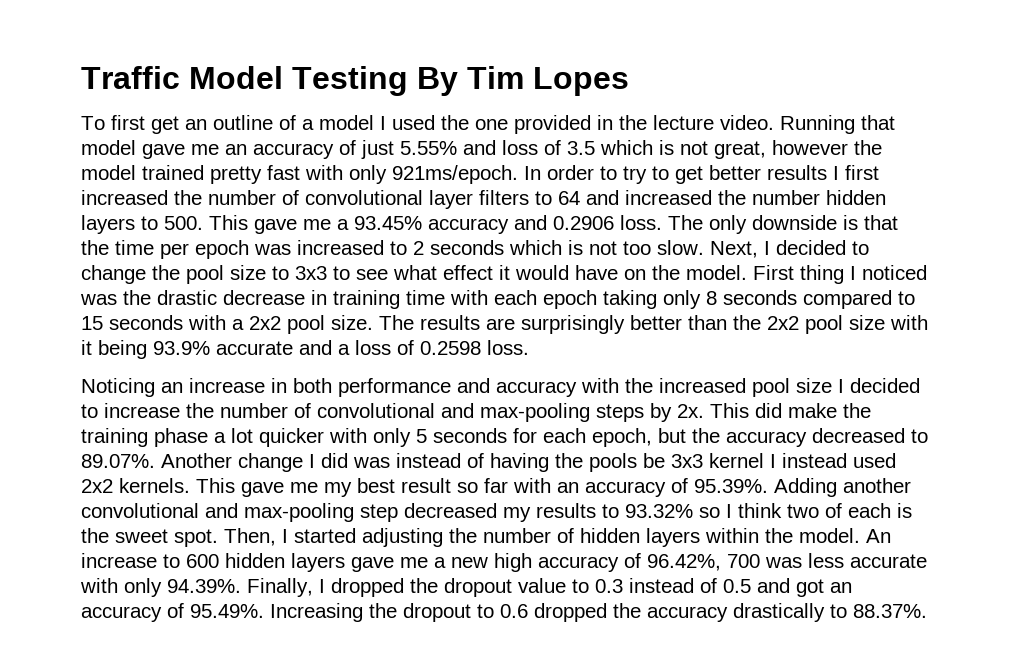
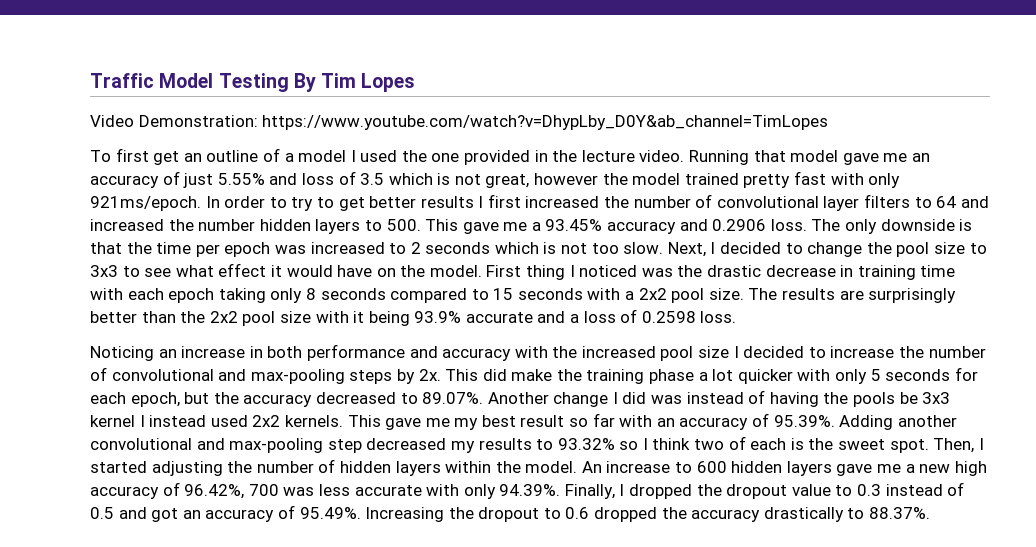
(629, 81) none -> [90,115,829,130] // Video Demonstration: https://www.youtube.com/watch?v=DhypLby_D0Y&ab_channel=TimLopes

